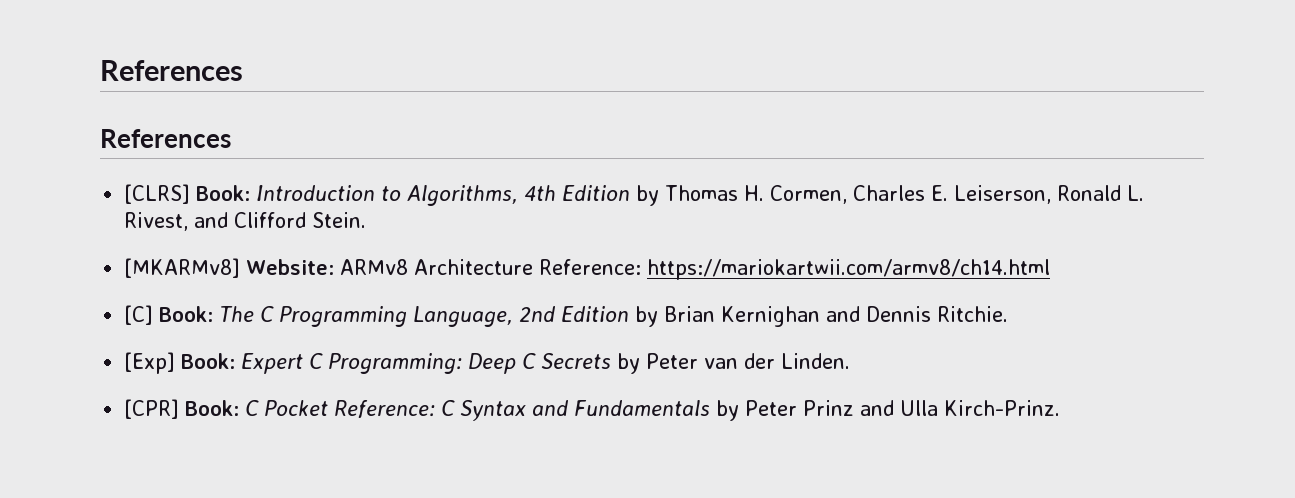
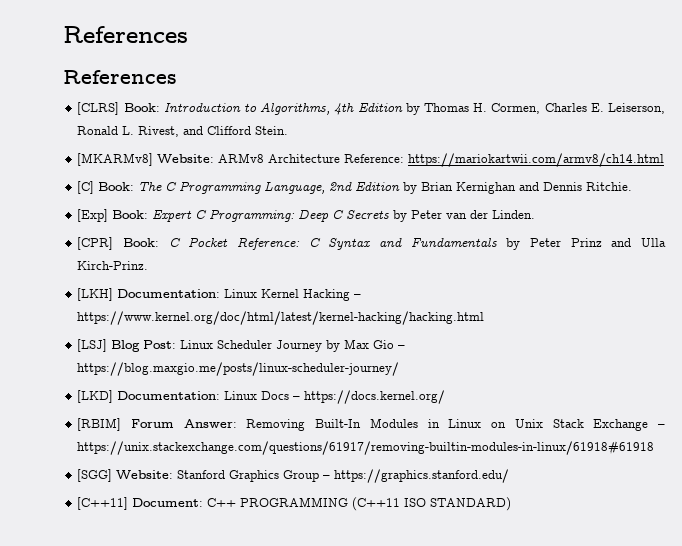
(1061, 408) none -> [77,288,362,301] [77,311,485,325] [77,339,406,352] [77,362,400,376] [77,390,446,404] [77,418,666,431] [77,441,655,455] [77,469,510,483] [77,497,512,511] // [LKH] Documentation: Linux Kernel Hacking – https://www.kernel.org/doc/html/latest/kernel-hacking/hacking.html // [LSJ] Blog Post: Linux Scheduler Journey by Max Gio – https://blog.maxgio.me/posts/linux-scheduler-journey/ // [LKD] Documentation: Linux Docs – https://docs.kernel.org/ // [RBIM] Forum Answer: Removing Built-In Modules in Linux on Unix Stack Exchange – https://unix.stackexchange.com/questions/61917/removing-builtin-modules-in-linux/61918#61918 // [SGG] Website: Stanford Graphics Group – https://graphics.stanford.edu/ // [C++11] Document: C++ PROGRAMMING (C++11 ISO STANDARD)

